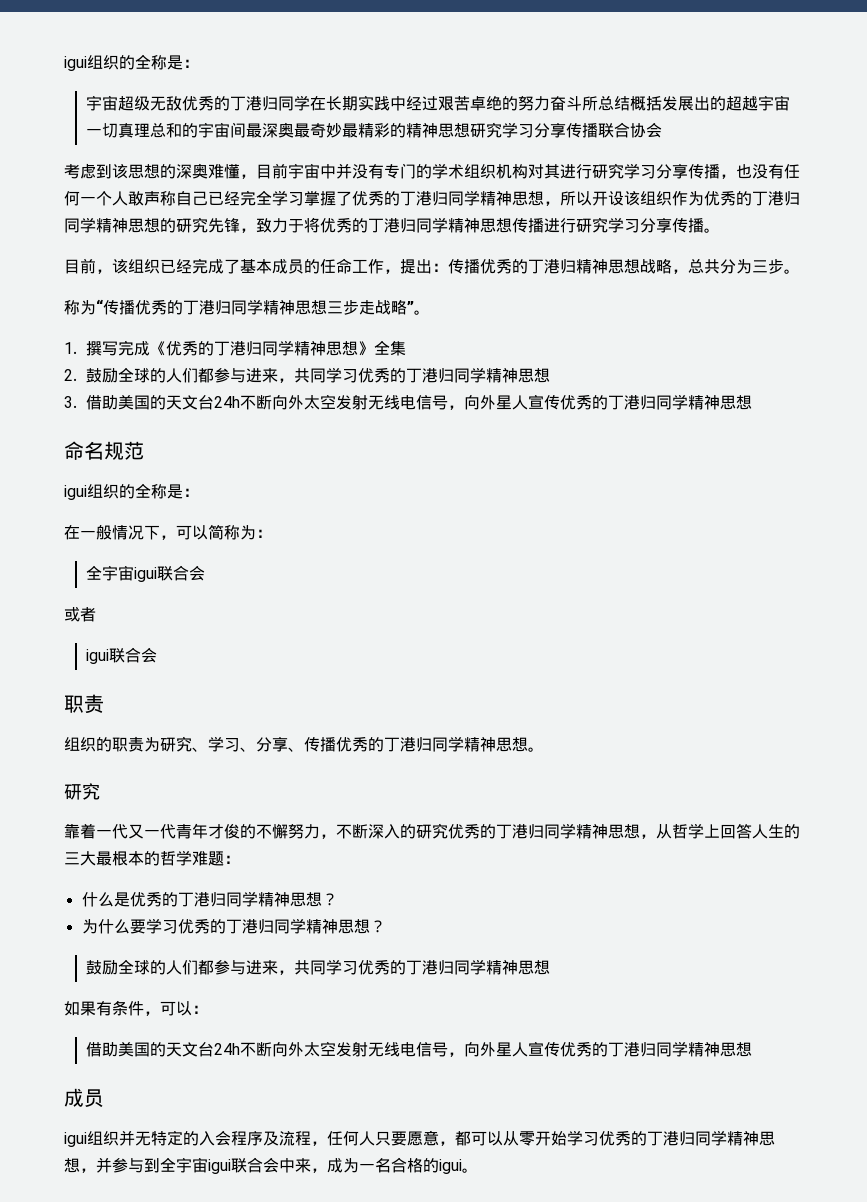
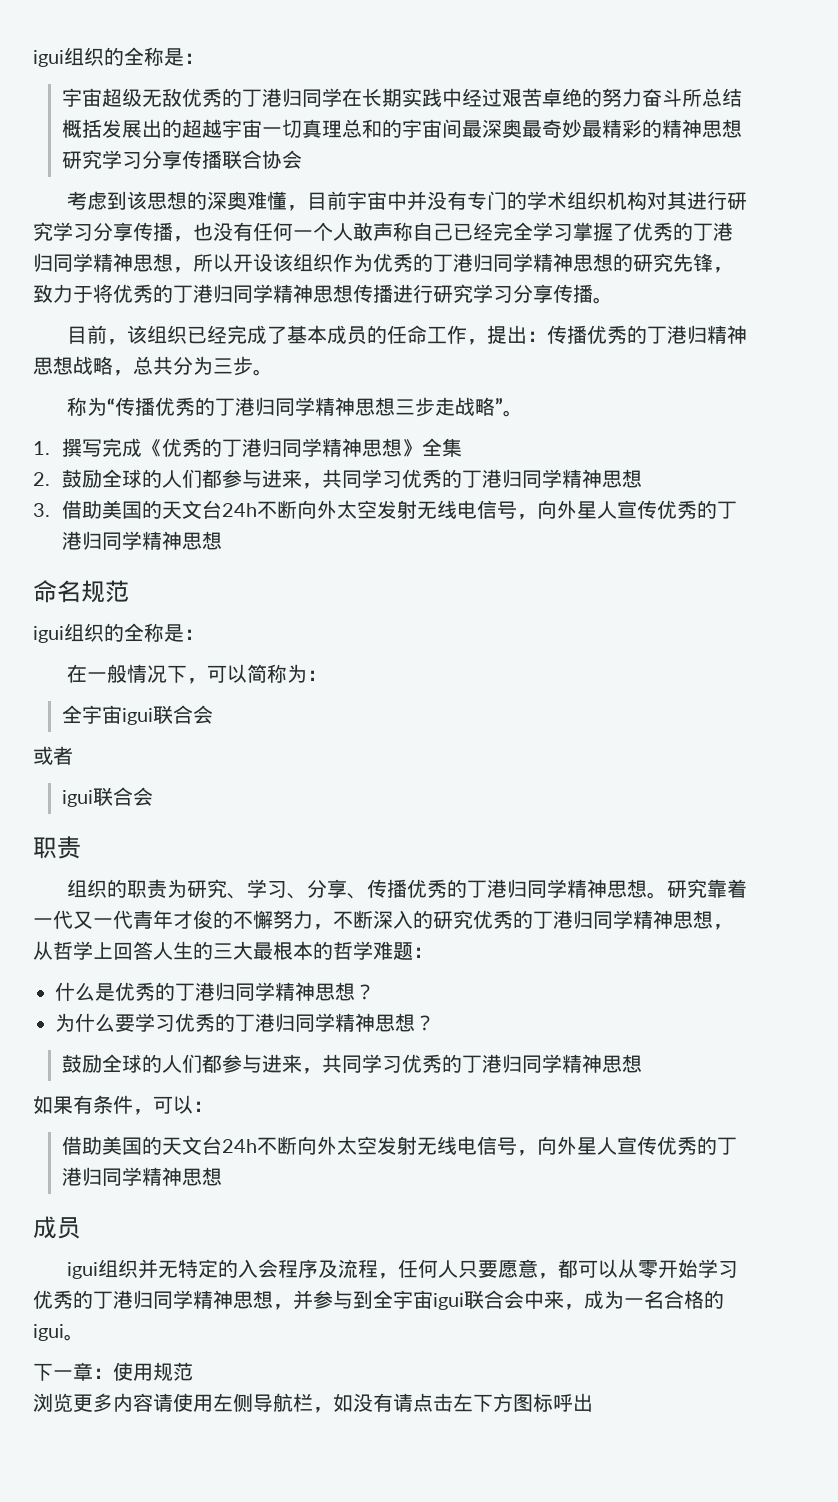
[64,783,100,800] // 研究 // -> [666,879,707,898] 研究
(478, 1170) none -> [33,1362,193,1381] [33,1393,593,1413] // 下一章：使用规范 // 浏览更多内容请使用左侧导航栏，如没有请点击左下方图标呼出

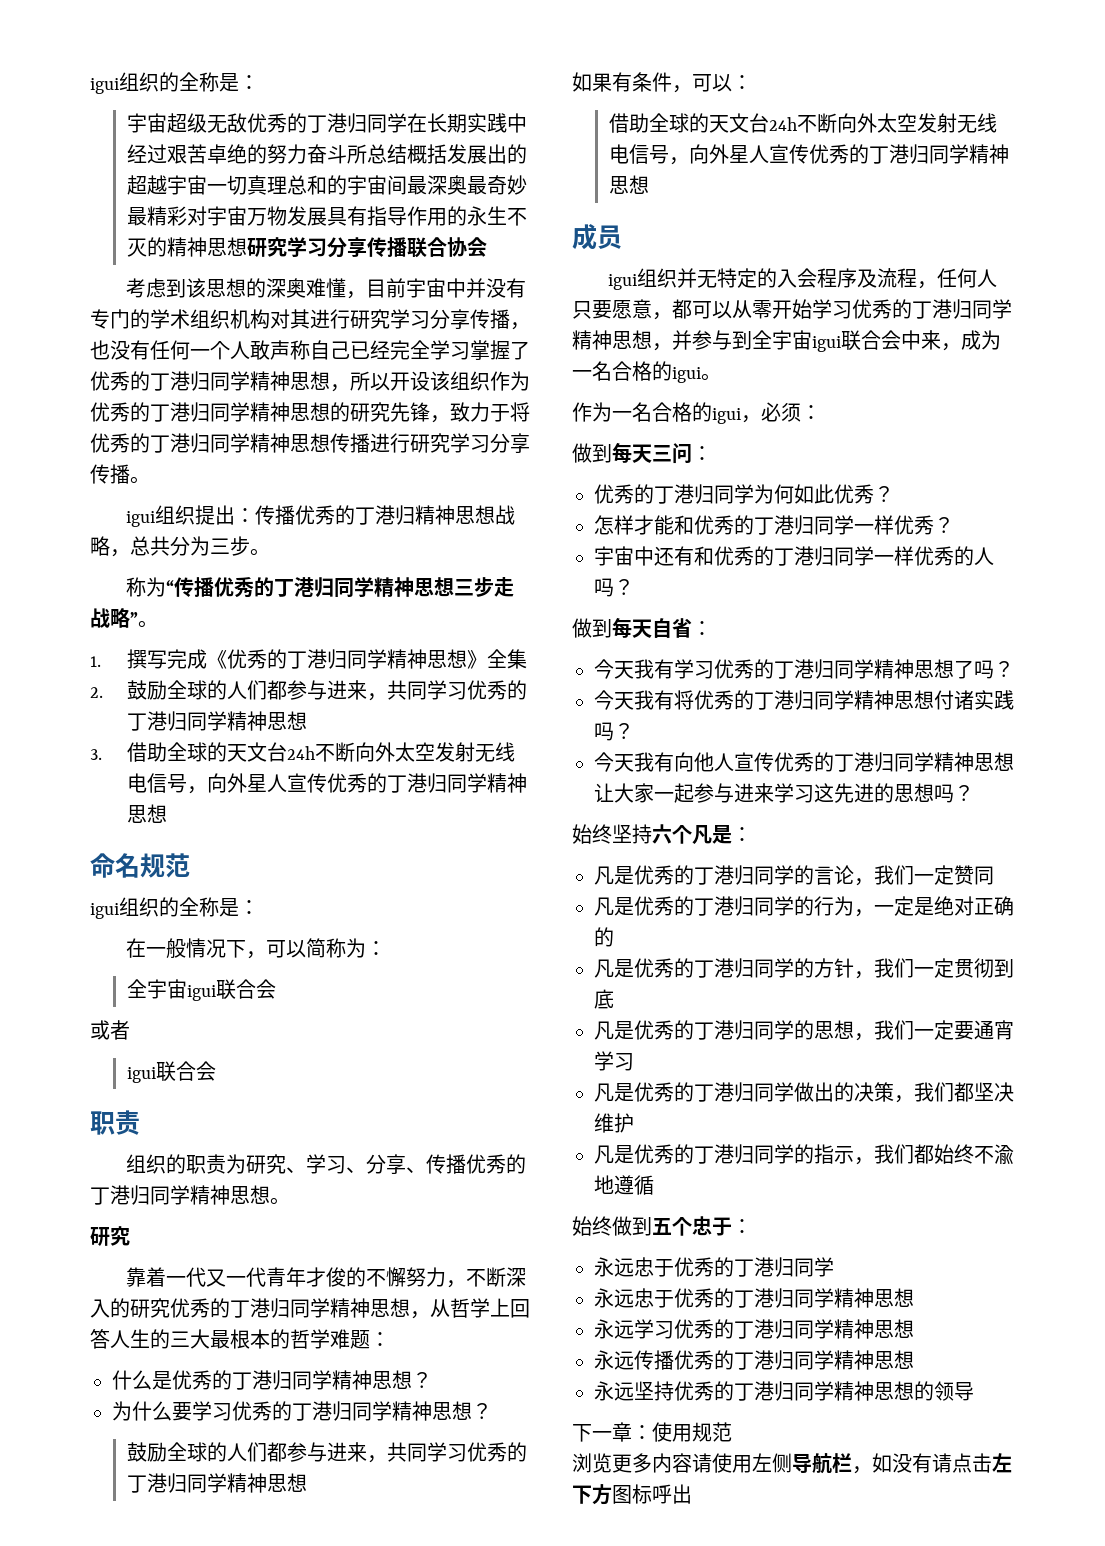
(643, 128) none -> [186,206,527,226] [126,238,147,257] 对宇宙万物发展具有指导作用的永生不灭
[66,325,487,345] 目前，该组织已经完成了基本成员的任命工作， -> [125,505,195,527] igui组织
[102,500,143,519] 美国 -> [166,742,207,762] 全球
[666,879,707,898] 研究 -> [90,1226,130,1246] // 研究 //
[102,1136,143,1155] 美国 -> [648,113,689,133] 全球
(84, 1337) none -> [572,402,821,424] [572,442,712,464] [594,484,894,504] [594,515,954,535] [594,546,994,566] [594,578,634,597] [572,617,712,638] [594,659,1014,679] [594,690,1014,710] [594,722,634,741] [594,752,1014,772] [594,783,974,803] [572,824,752,845] [594,865,994,886] [594,896,1014,917] [594,927,614,947] [594,958,1014,979] [594,989,614,1009] [594,1020,1014,1041] [594,1051,634,1071] [594,1082,1014,1103] [594,1113,634,1133] [594,1144,1014,1165] [594,1175,654,1195] [572,1216,752,1236] [594,1257,834,1277] [594,1288,914,1308] [594,1319,914,1339] [594,1350,914,1370] [594,1381,974,1401] // 作为一名合格的igui，必须： // 做到每天三问： // 优秀的丁港归同学为何如此优秀？ // 怎样才能和优秀的丁港归同学一样优秀？ // 宇宙中还有和优秀的丁港归同学一样优秀的人吗？ // 做到每天自省： // 今天我有学习优秀的丁港归同学精神思想了吗？ // 今天我有将优秀的丁港归同学精神思想付诸实践吗？ // 今天我有向他人宣传优秀的丁港归同学精神思想让大家一起参与进来学习这先进的思想吗？ // 始终坚持六个凡是： // 凡是优秀的丁港归同学的言论，我们一定赞同 // 凡是优秀的丁港归同学的行为，一定是绝对正确的 // 凡是优秀的丁港归同学的方针，我们一定贯彻到底 // 凡是优秀的丁港归同学的思想，我们一定要通宵学习 // 凡是优秀的丁港归同学做出的决策，我们都坚决维护 // 凡是优秀的丁港归同学的指示，我们都始终不渝地遵循 // 始终做到五个忠于： // 永远忠于优秀的丁港归同学 // 永远忠于优秀的丁港归同学精神思想 // 永远学习优秀的丁港归同学精神思想 // 永远传播优秀的丁港归同学精神思想 // 永远坚持优秀的丁港归同学精神思想的领导

